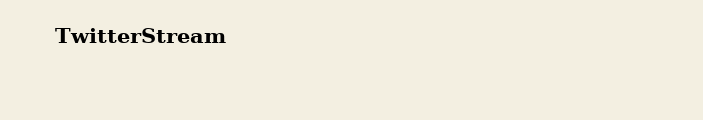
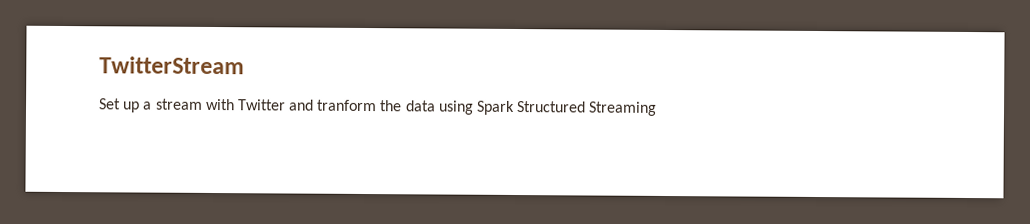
(226, 35) none -> [99,98,658,116] // Set up a stream with Twitter and tranform the data using Spark Structured Streaming

